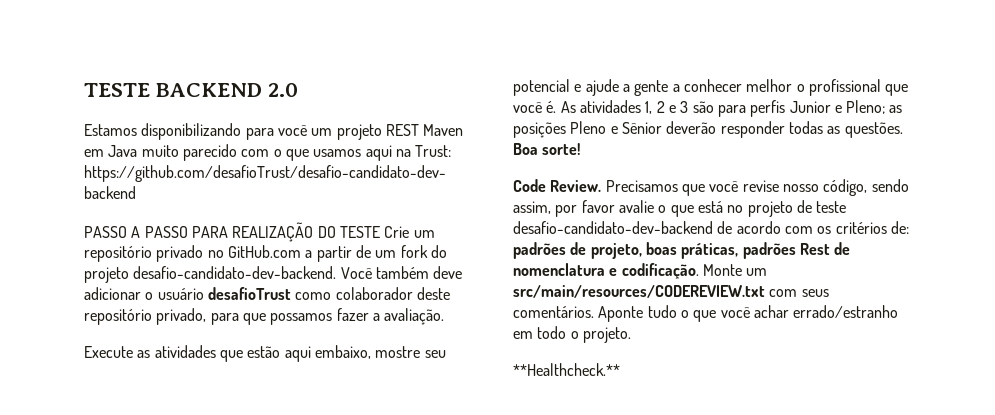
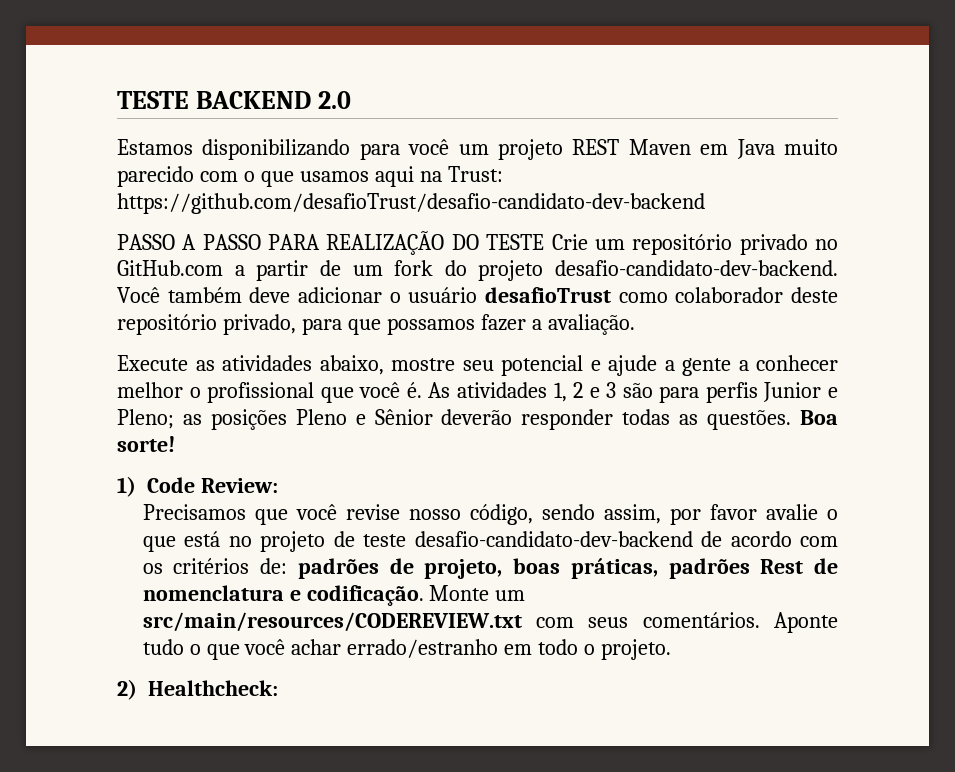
[219,345,371,362] que estão aqui embaixo, -> [319,355,384,375] abaixo,
[513,179,602,192] Code Review. -> [117,476,278,497] 1) Code Review: //
[513,363,620,376] **Healthcheck.** -> [117,679,278,700] 2) Healthcheck:

